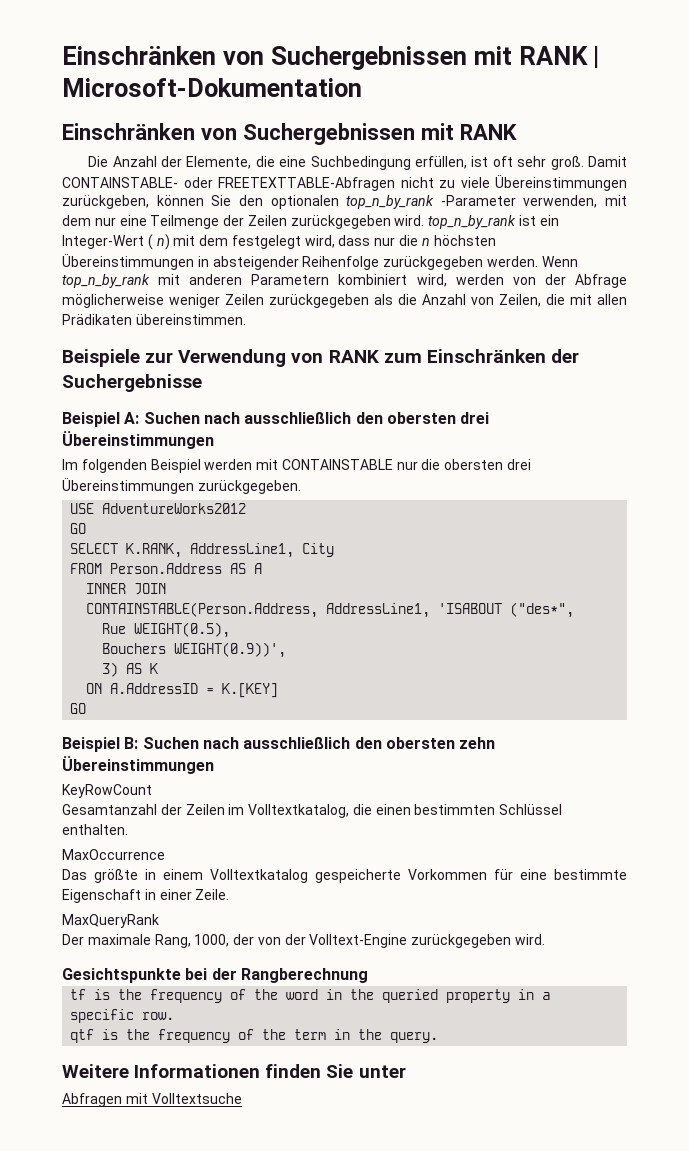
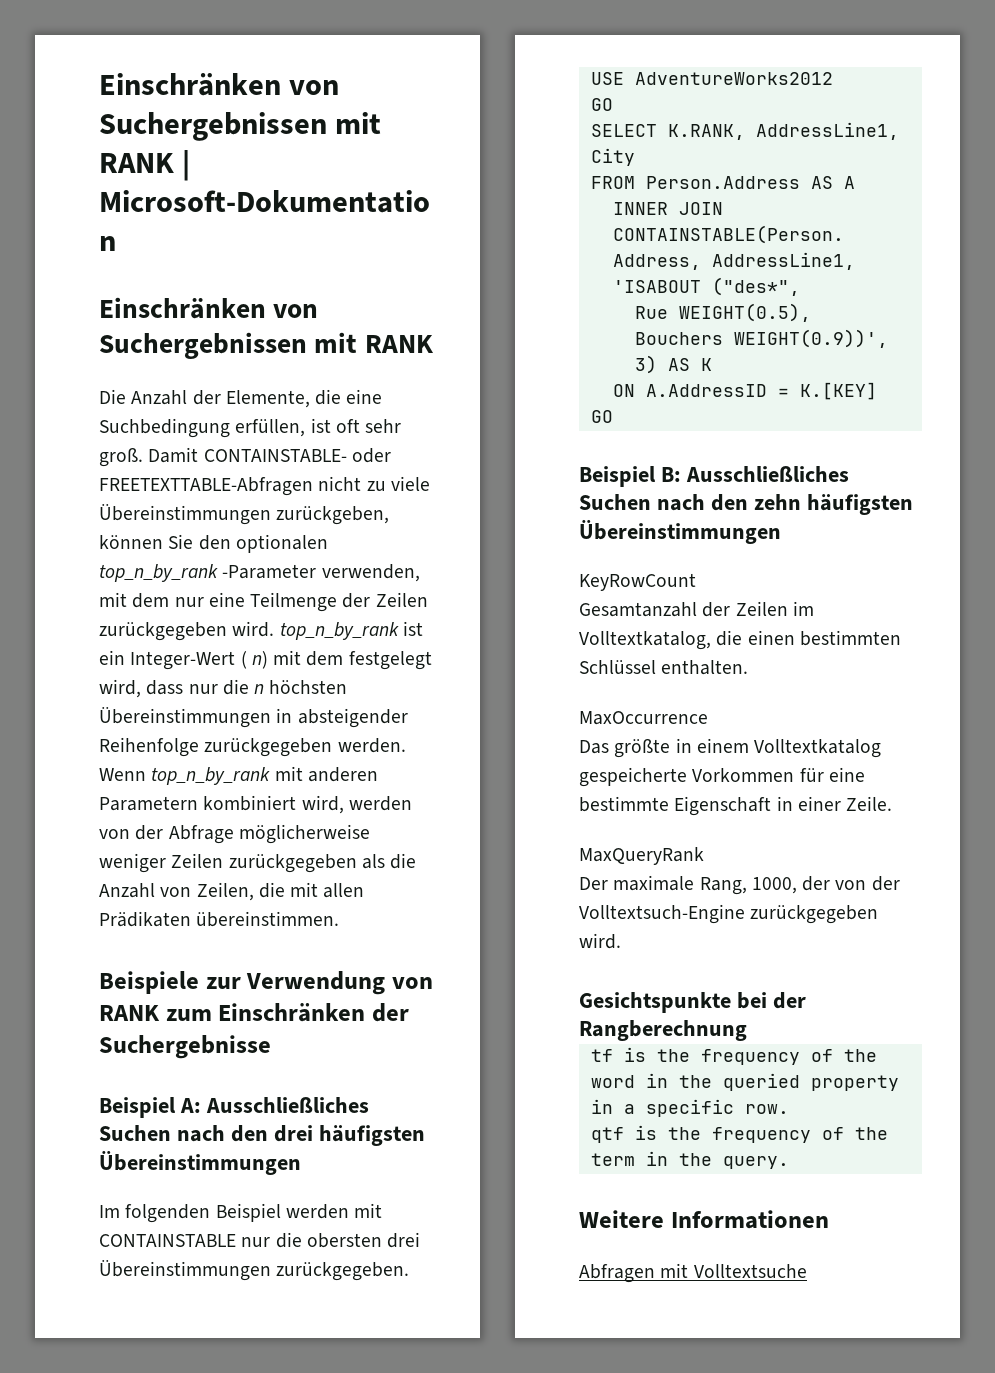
[143,412,490,424] Suchen nach ausschließlich den obersten drei -> [205,1097,369,1113] [99,1125,425,1146] Ausschließliches Suchen nach den drei häufigsten
[142,737,496,749] Suchen nach ausschließlich den obersten zehn -> [685,466,849,482] [579,494,913,515] Ausschließliches Suchen nach den zehn häufigsten
[309,934,408,948] Volltext-Engine -> [579,904,745,924] Volltextsuch-Engine
[265,1064,406,1078] finden Sie unter -> (829, 1219) none

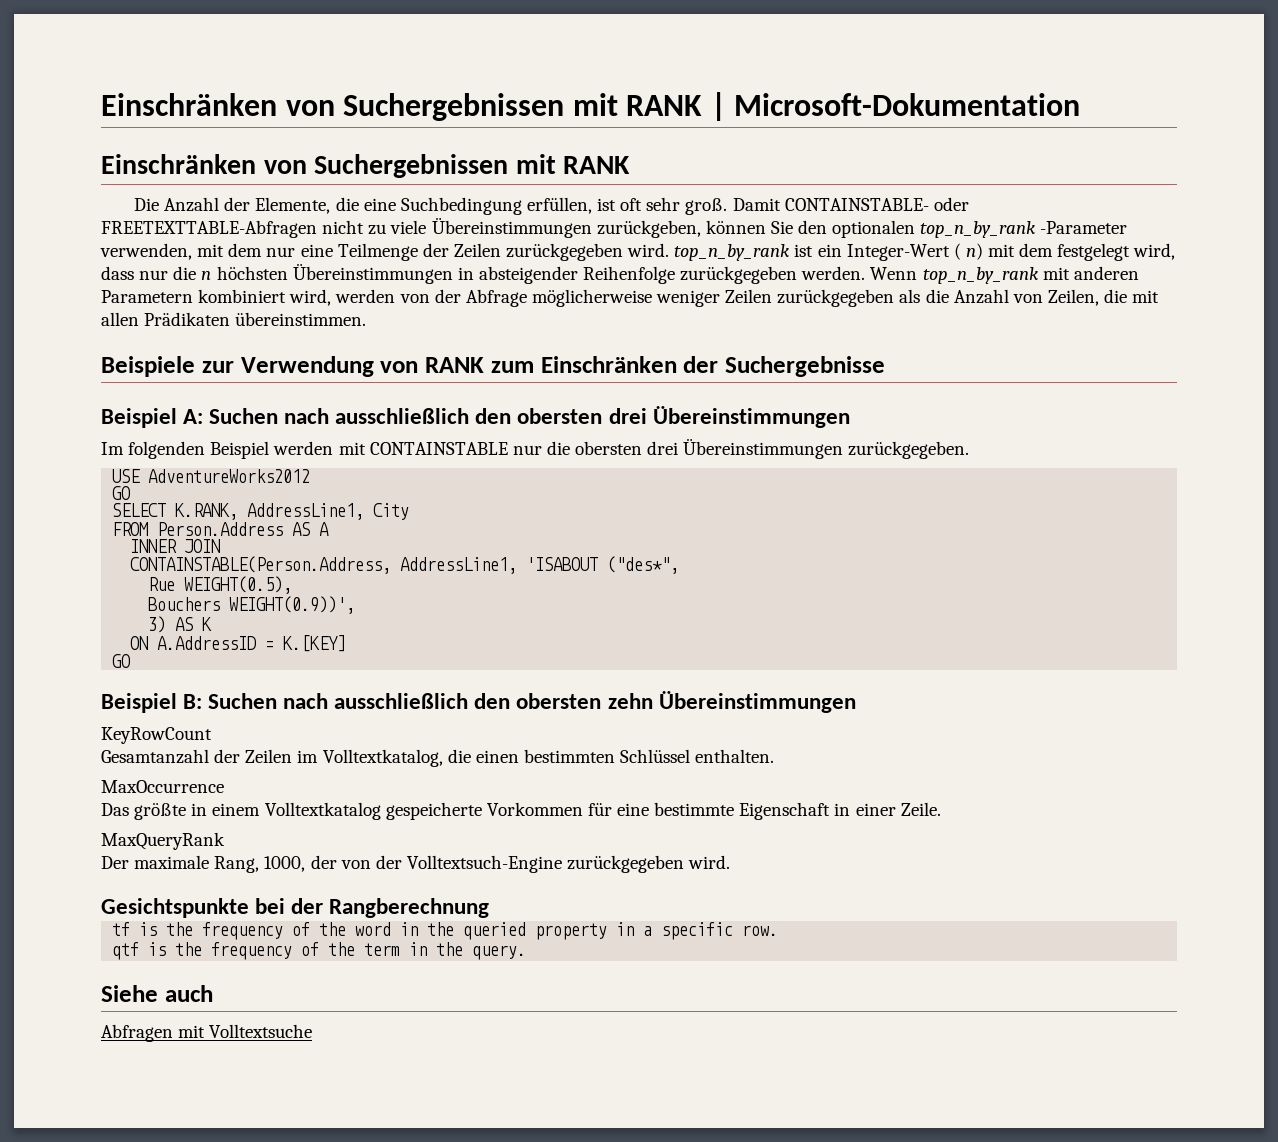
[205,1097,369,1113] [99,1125,425,1146] Ausschließliches Suchen nach den drei häufigsten -> [209,408,647,424] Suchen nach ausschließlich den obersten drei
[685,466,849,482] [579,494,913,515] Ausschließliches Suchen nach den zehn häufigsten -> [208,693,653,709] Suchen nach ausschließlich den obersten zehn
[579,1210,829,1229] Weitere Informationen -> [101,985,213,1002] Siehe auch

